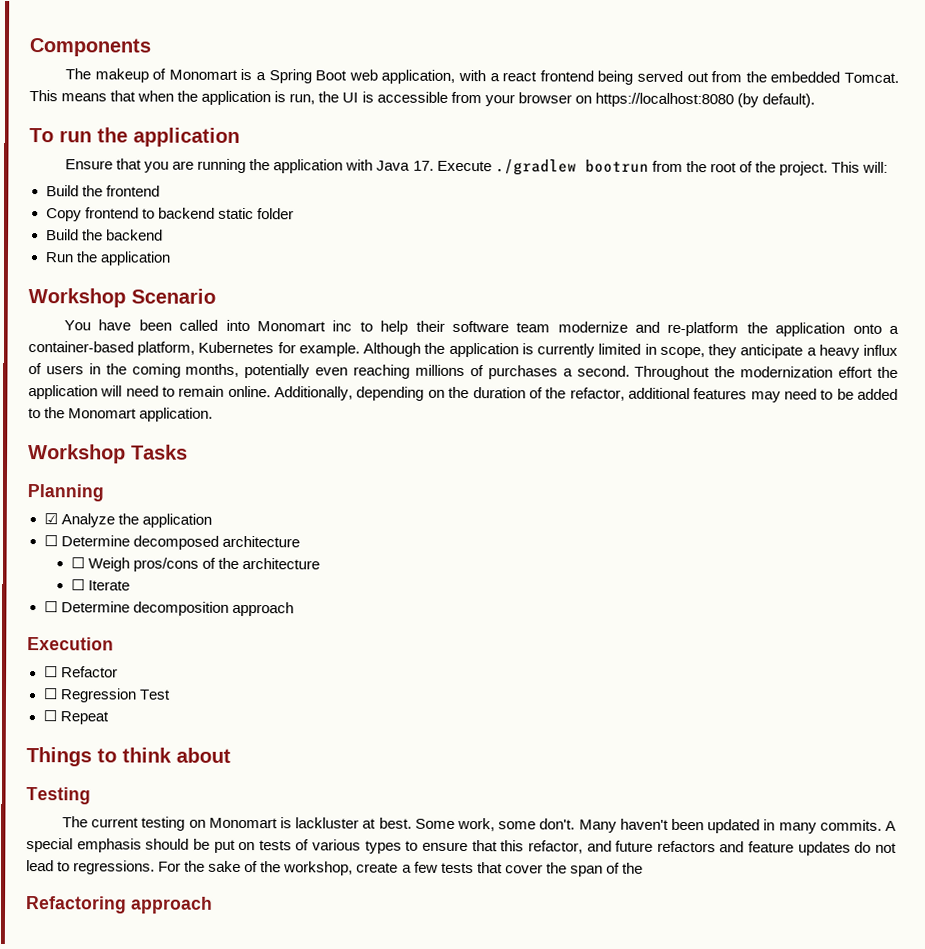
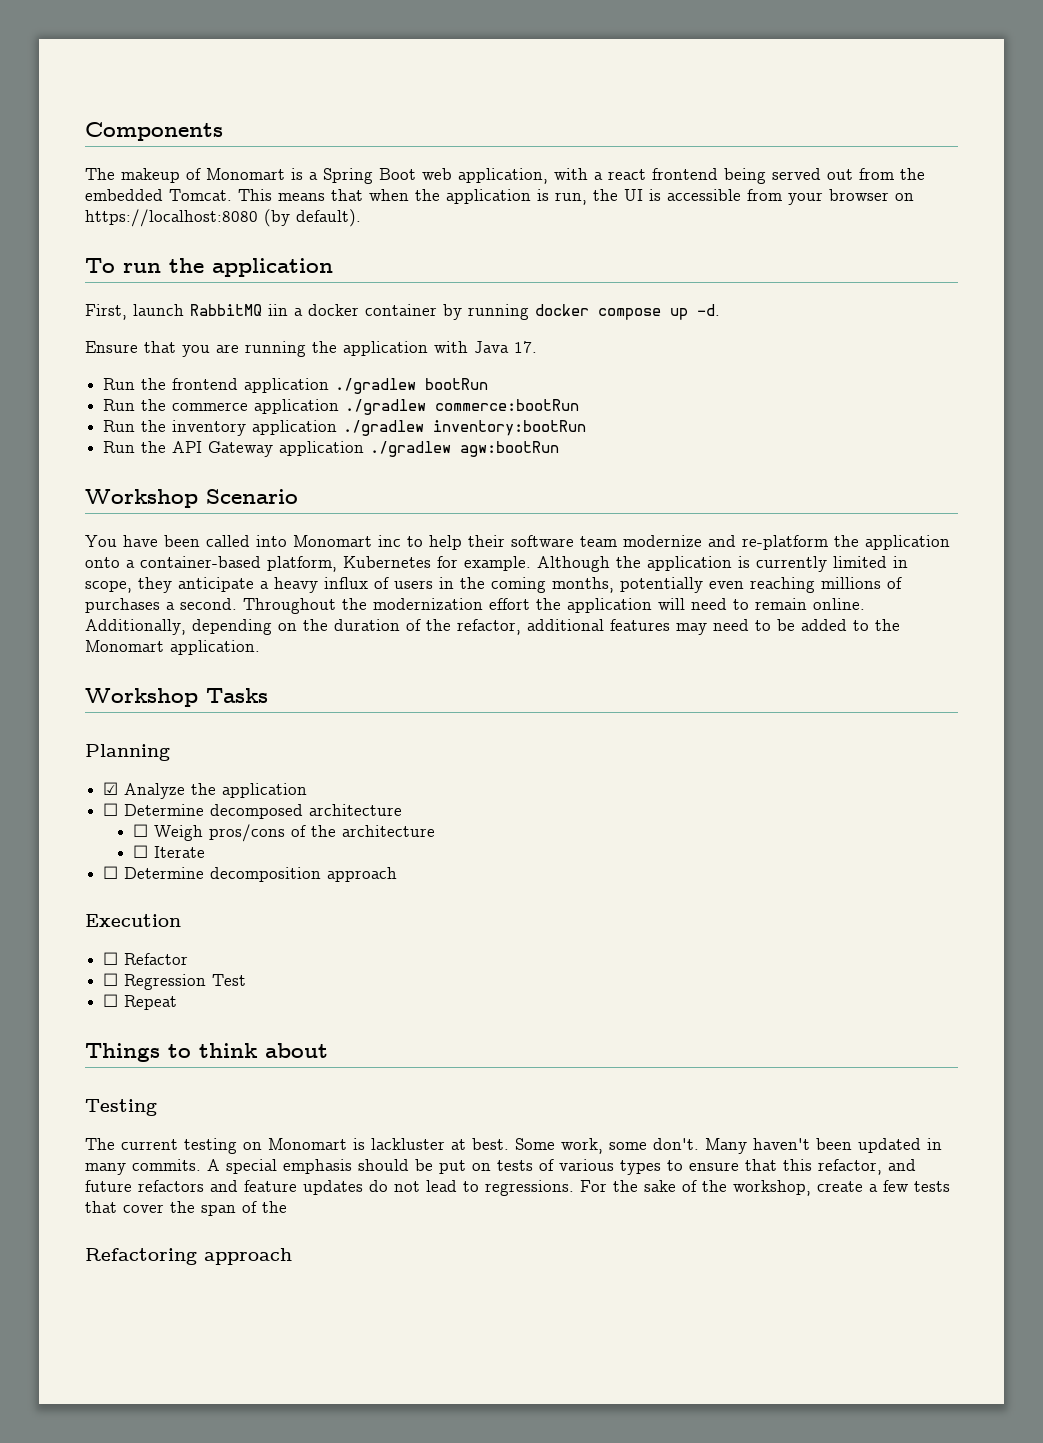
(240, 137) none -> [85,304,720,320] // First, launch RabbitMQ iin a docker container by running docker compose up -d.
[436,159,888,176] [45,185,160,197] [45,207,294,222] [45,229,163,241] [44,251,171,266] Execute ./gradlew bootrun from the root of the project. This will: // Build the frontend // Copy frontend to backend static folder // Build the backend // Run the application -> [103,378,489,394] [103,399,580,415] [103,420,587,436] [103,441,560,457] // Run the frontend application ./gradlew bootRun // Run the commerce application ./gradlew commerce:bootRun // Run the inventory application ./gradlew inventory:bootRun // Run the API Gateway application ./gradlew agw:bootRun

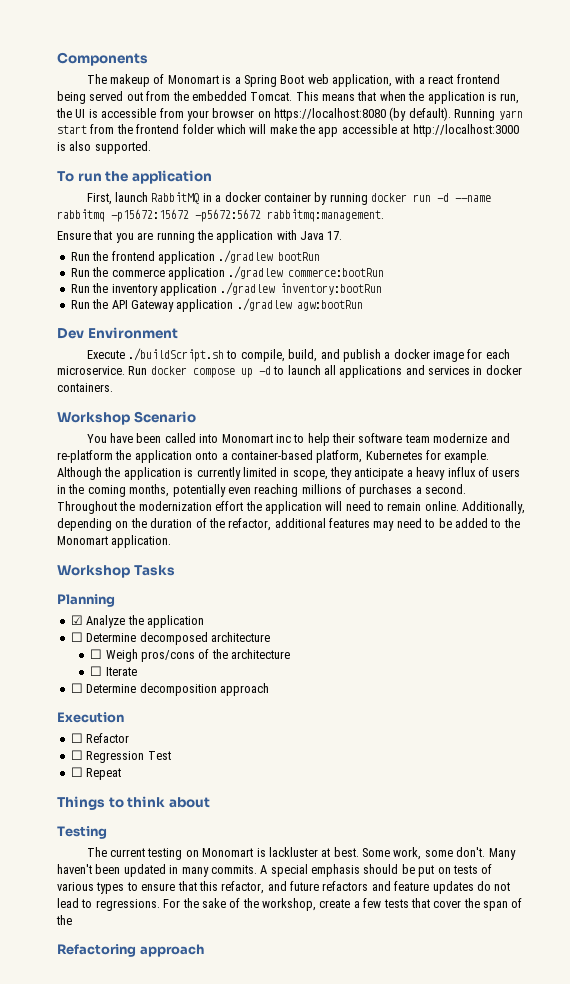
(361, 218) none -> [454,109,523,121] [57,124,519,137] [57,141,151,154] Running yarn start from the frontend folder which will make the app accessible at http://localhost:3000 is also supported.
[268,304,288,316] iin -> [202,193,212,202] in
[598,304,720,320] compose up -d. -> [413,193,492,202] [57,209,384,222] run -d --name rabbitmq -p15672:15672 -p5672:5672 rabbitmq:management.
(560, 449) none -> [57,327,178,339] [86,348,510,362] [57,365,522,378] [57,383,113,392] // Dev Environment // Execute ./buildScript.sh to compile, build, and publish a docker image for each microservice. Run docker compose up -d to launch all applications and services in docker containers.

